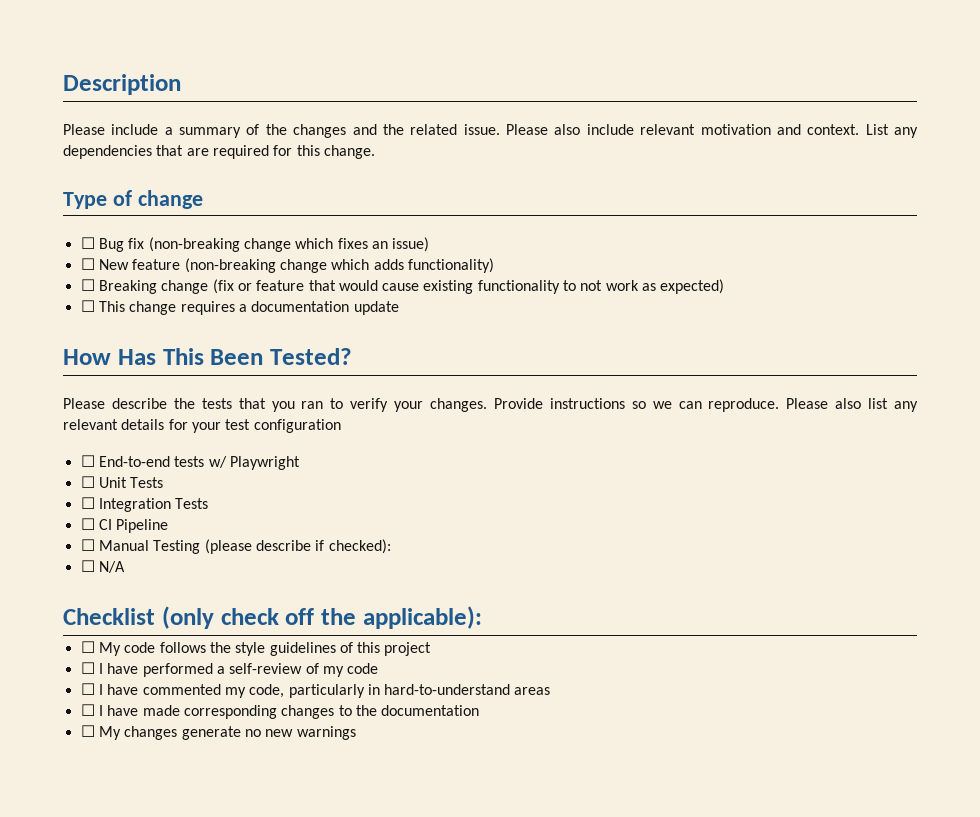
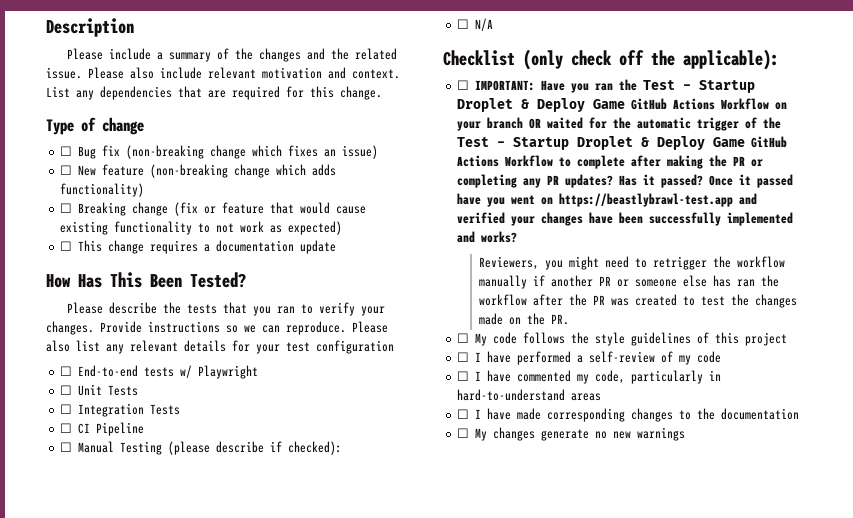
(482, 617) none -> [457,79,756,93] [457,98,788,112] [457,117,782,131] [457,136,788,150] [457,155,764,169] [457,174,794,188] [457,193,758,207] [457,212,794,226] [457,231,518,243] [479,256,786,270] [479,275,780,289] [479,294,798,308] [479,313,570,325] // ☐ IMPORTANT: Have you ran the Test - Startup Droplet & Deploy Game GitHub Actions Workflow on your branch OR waited for the automatic trigger of the Test - Startup Droplet & Deploy Game GitHub Actions Workflow to complete after making the PR or completing any PR updates? Has it passed? Once it passed have you went on https://beastlybrawl-test.app and verified your changes have been successfully implemented and works? // Reviewers, you might need to retrigger the workflow manually if another PR or someone else has ran the workflow after the PR was created to test the changes made on the PR.

